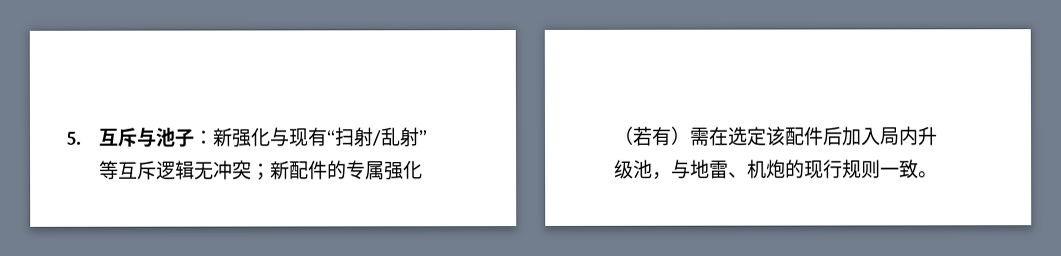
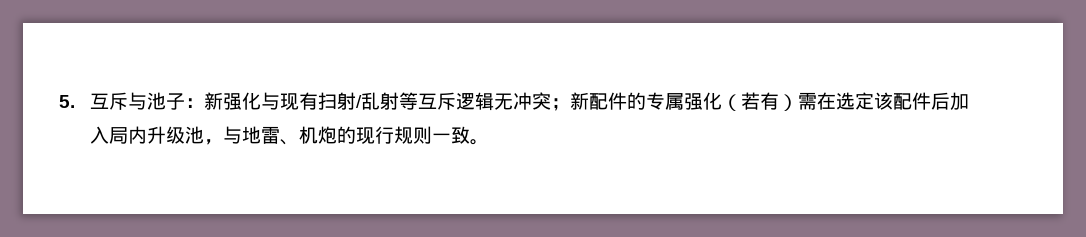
[326,130,336,145] “ -> (319, 101) none
[418,130,428,145] ” -> (400, 101) none

